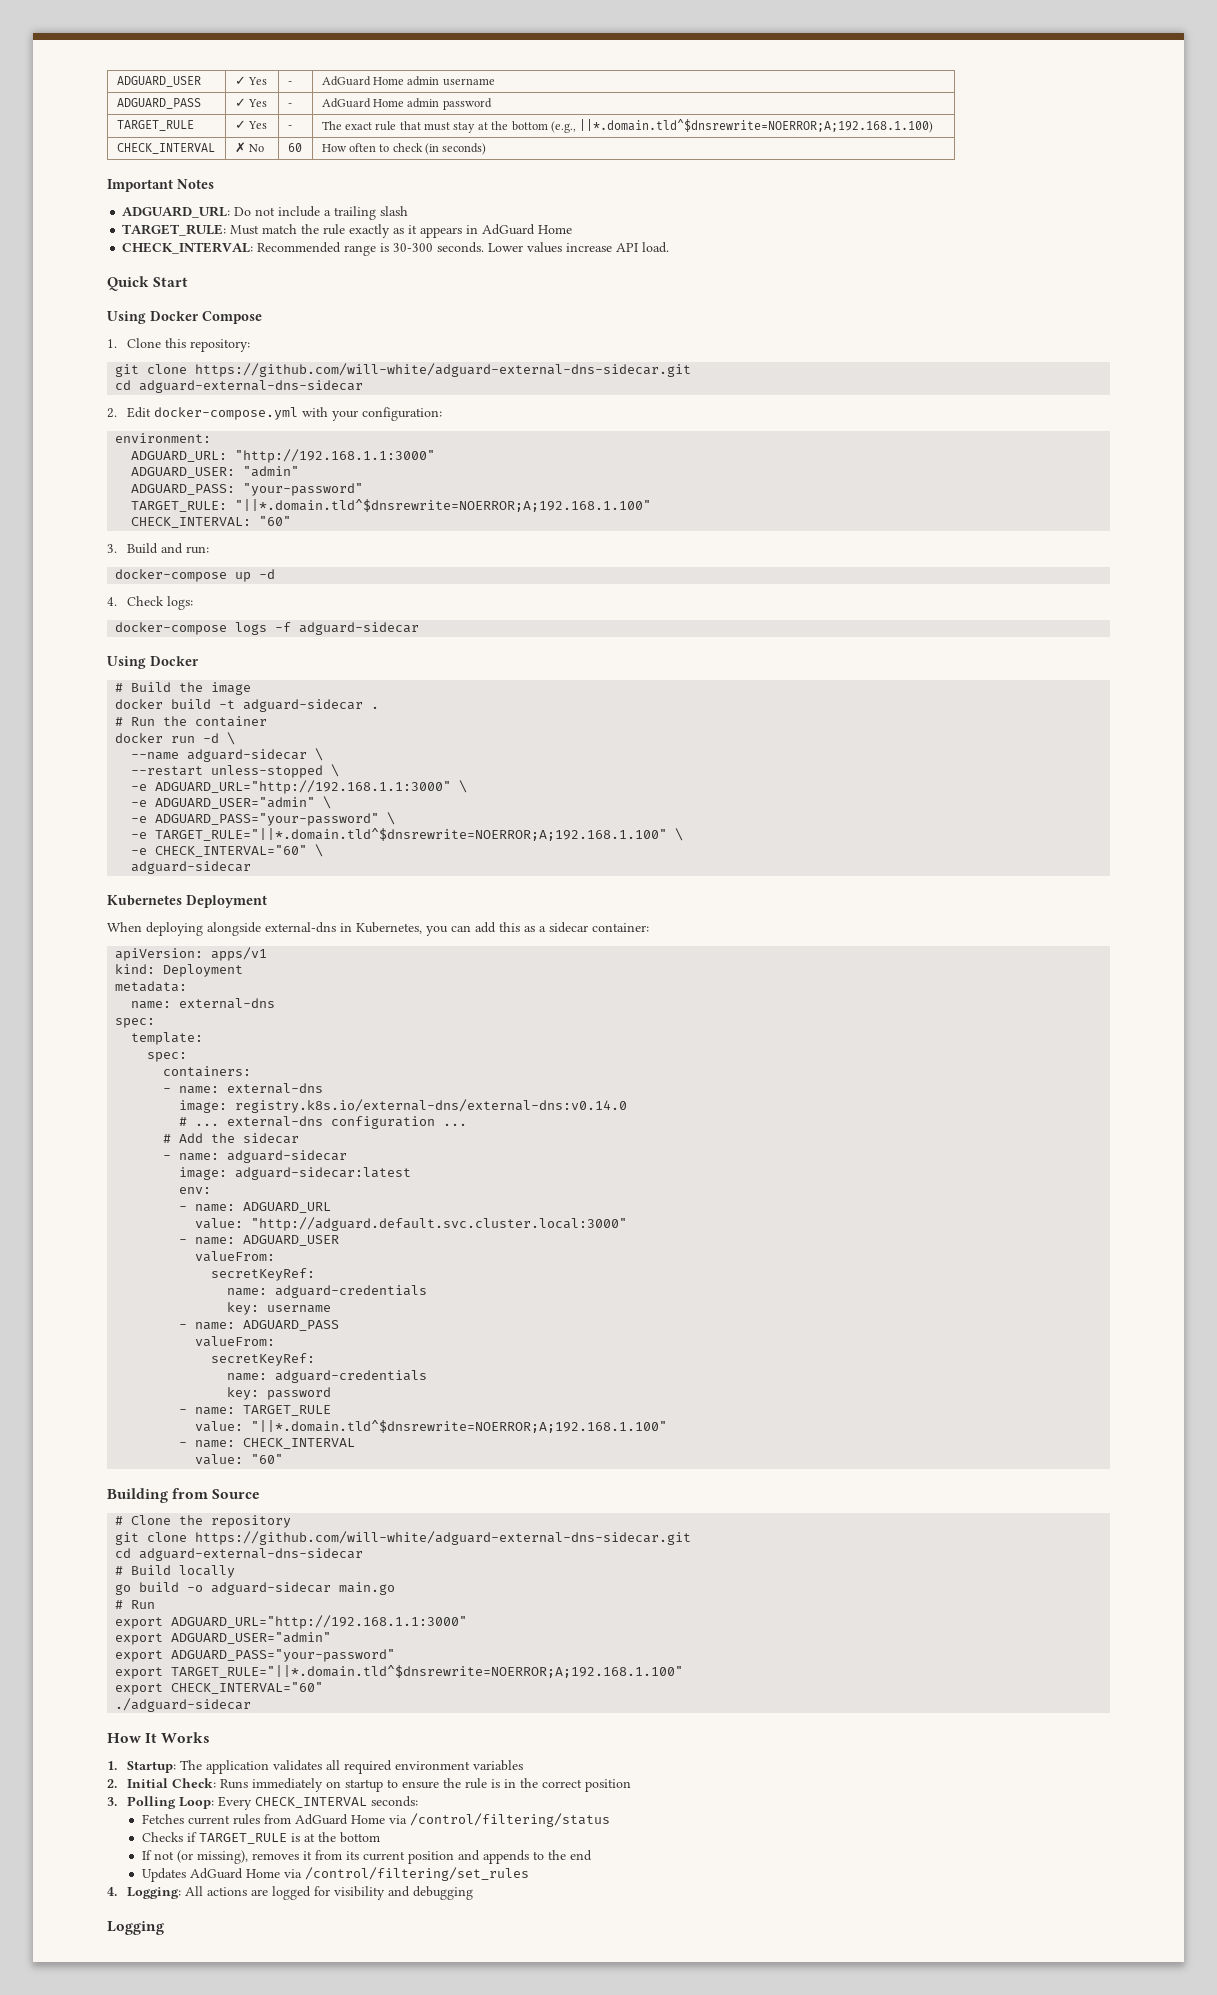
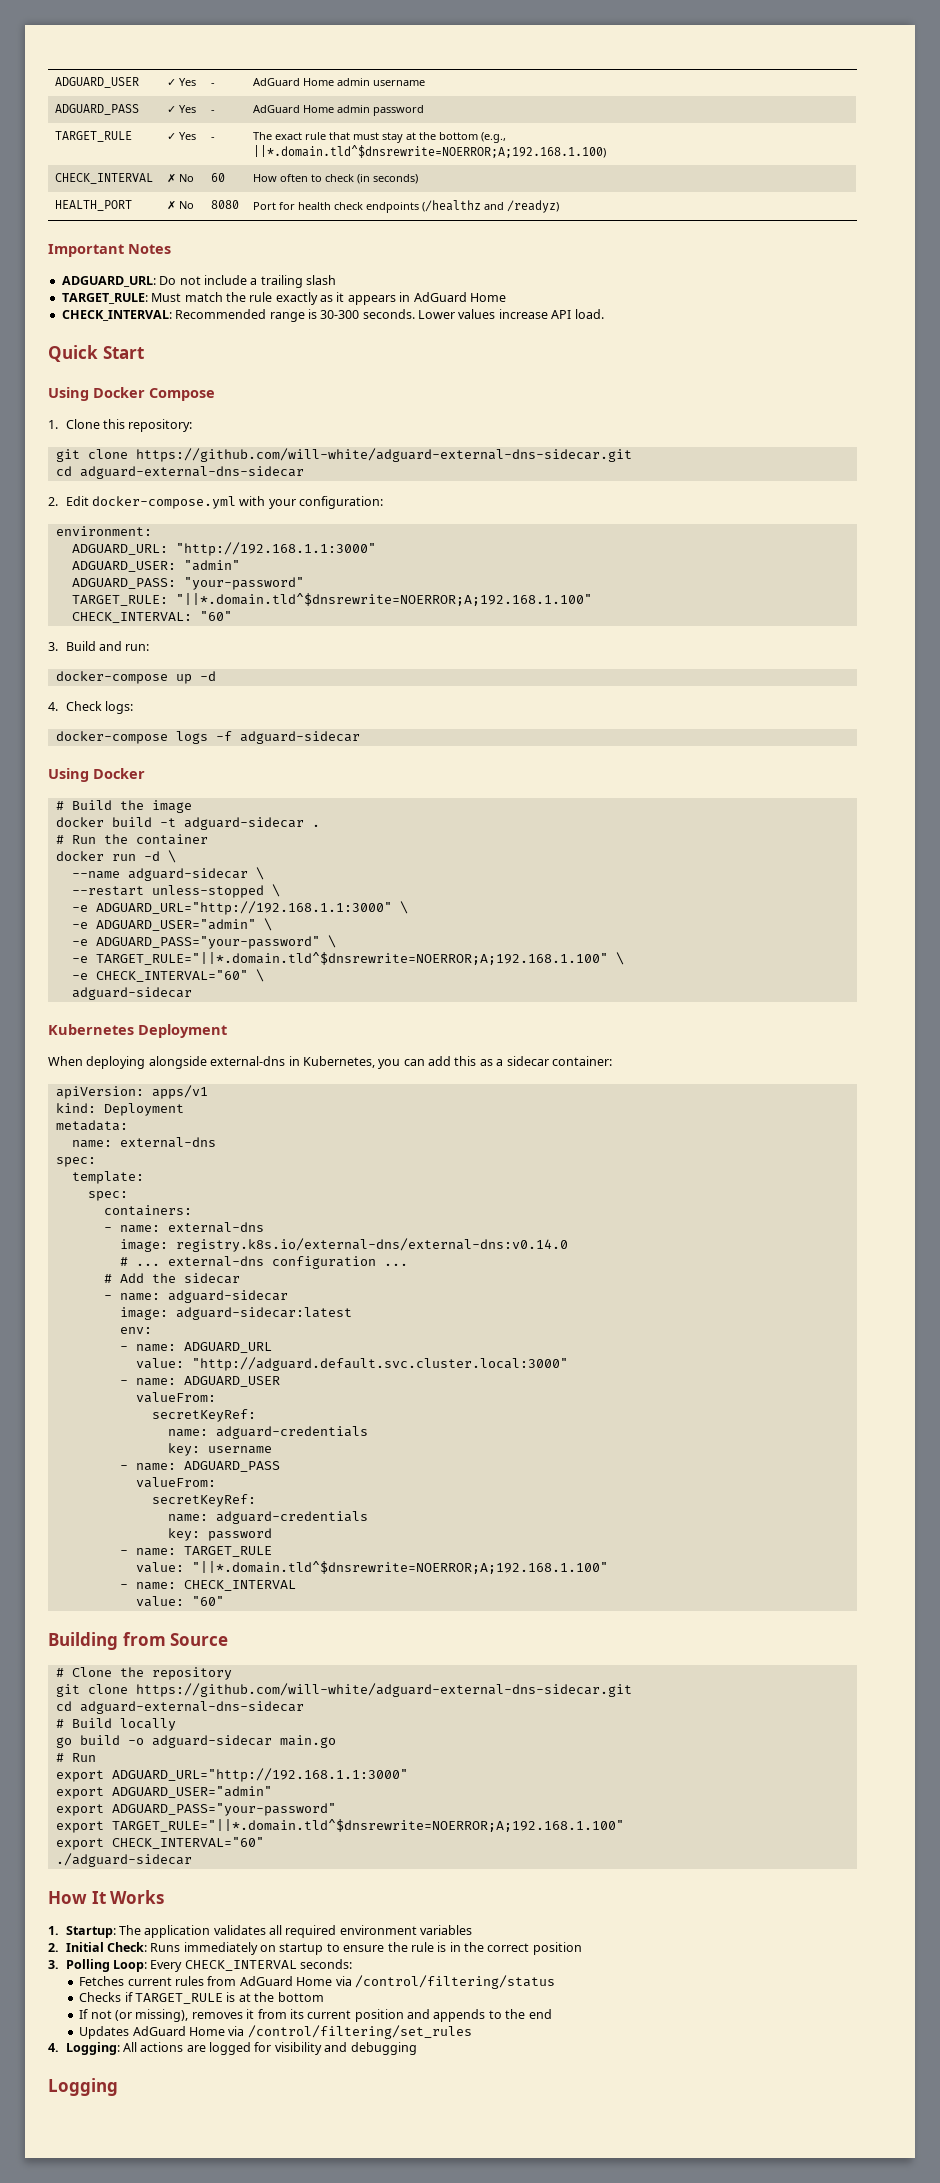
(487, 149) none -> [54,200,132,211] [166,200,194,210] [210,200,239,209] [252,200,559,213] // HEALTH_PORT | ✗ No | 8080 | Port for health check endpoints (/healthz and /readyz)

